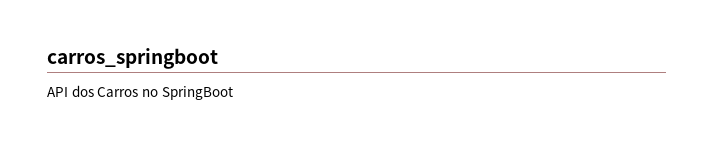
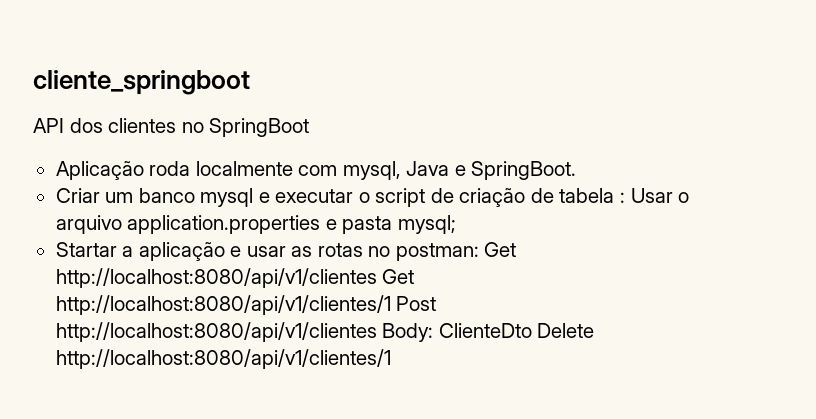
[47,48,218,69] carros_springboot -> [33,70,250,95] cliente_springboot
[97,87,139,97] Carros -> [108,118,177,133] clientes
(233, 93) none -> [55,161,577,180] [55,188,690,207] [55,215,456,234] [55,242,517,261] [55,268,415,288] [55,295,437,315] [55,322,595,342] [55,349,391,369] // Aplicação roda localmente com mysql, Java e SpringBoot. // Criar um banco mysql e executar o script de criação de tabela : Usar o arquivo application.properties e pasta mysql; // Startar a aplicação e usar as rotas no postman: Get http://localhost:8080/api/v1/clientes Get http://localhost:8080/api/v1/clientes/1 Post http://localhost:8080/api/v1/clientes Body: ClienteDto Delete http://localhost:8080/api/v1/clientes/1

